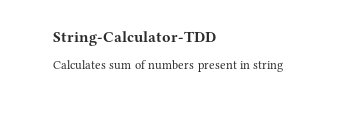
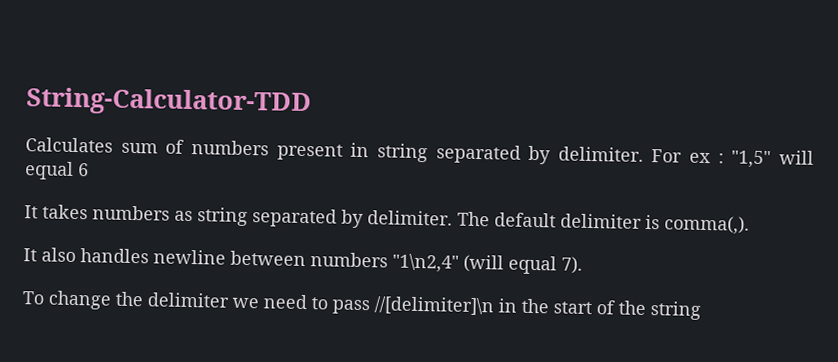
(284, 66) none -> [435,144,814,169] [24,161,89,180] [24,204,750,235] [23,247,583,275] [22,290,701,320] separated by delimiter. For ex : "1,5" will equal 6 // It takes numbers as string separated by delimiter. The default delimiter is comma(,). // It also handles newline between numbers "1\n2,4" (will equal 7). // To change the delimiter we need to pass //[delimiter]\n in the start of the string

